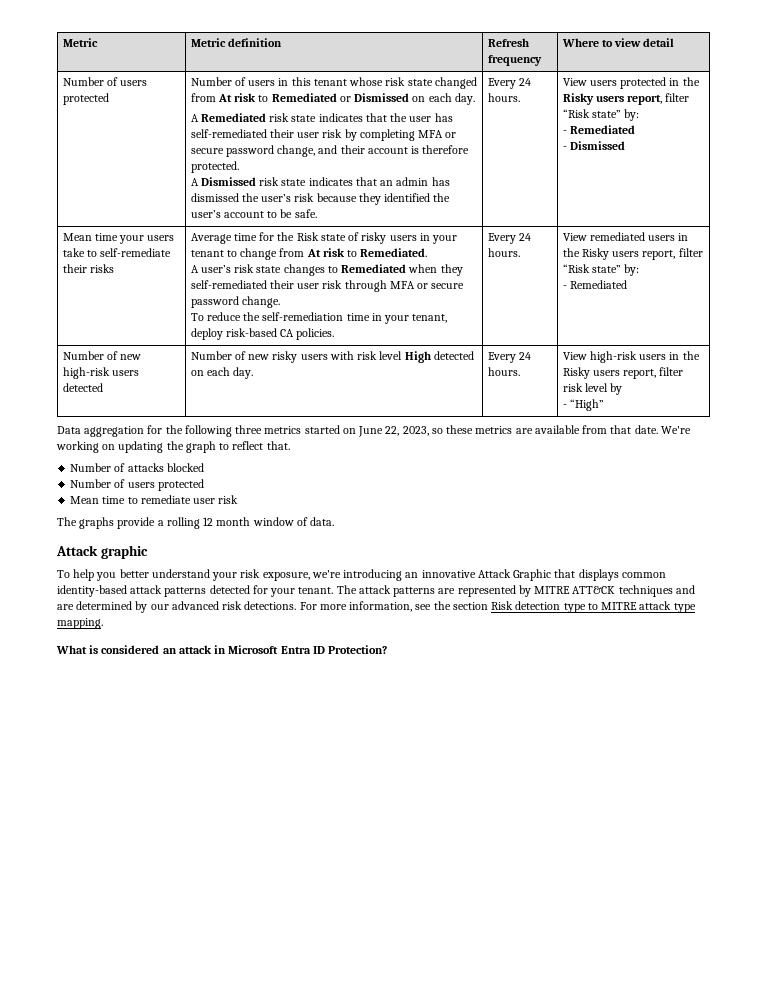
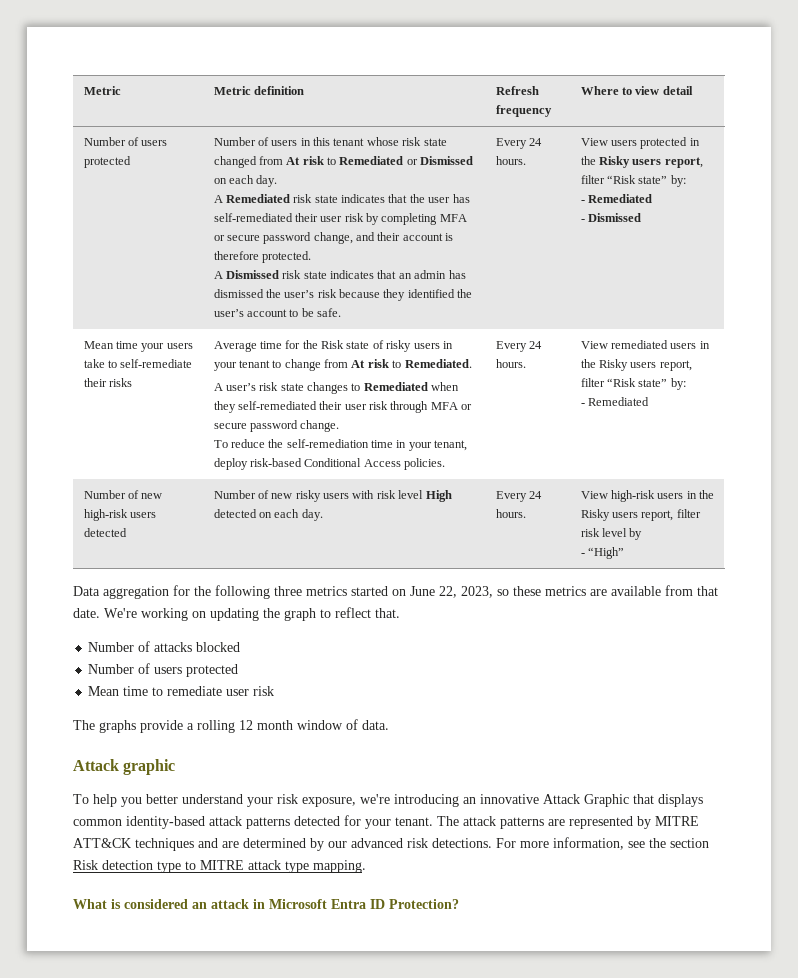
[280,329,295,337] CA -> [304,458,401,467] Conditional Access

